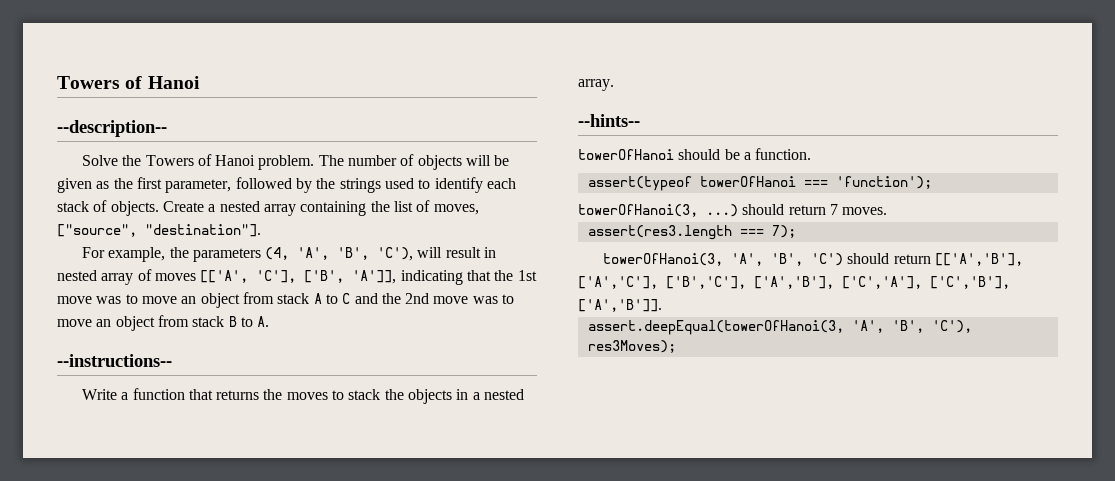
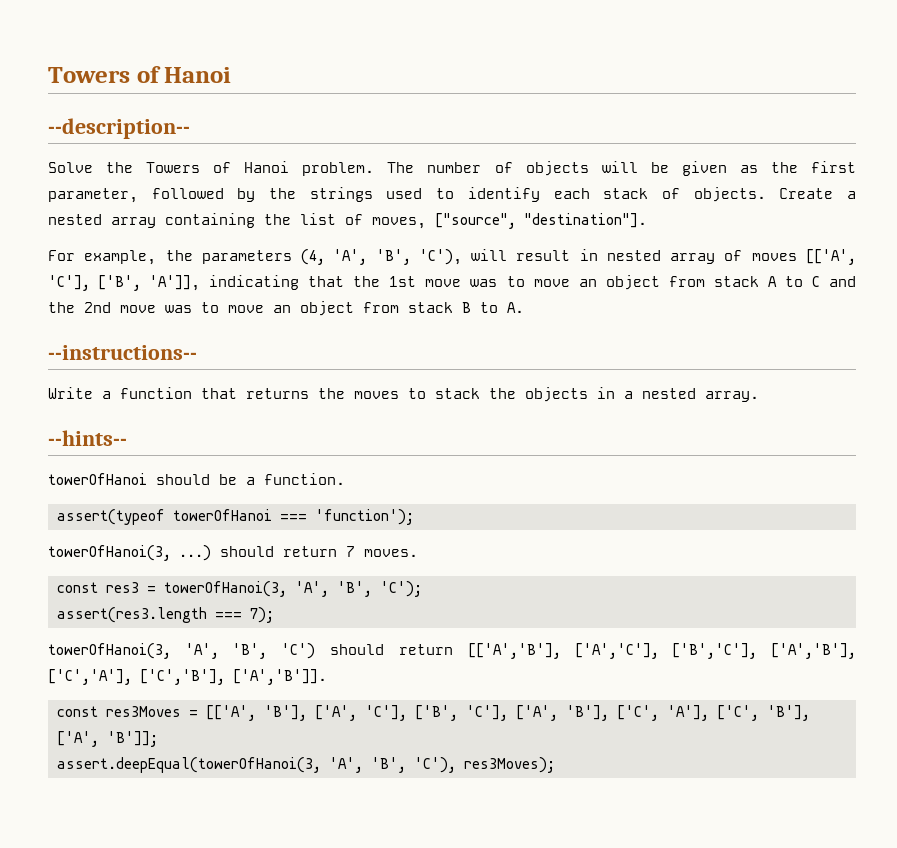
(888, 211) none -> [57,581,422,597] // const res3 = towerOfHanoi(3, 'A', 'B', 'C');
(662, 305) none -> [57,705,810,721] [57,731,158,747] // const res3Moves = [['A', 'B'], ['A', 'C'], ['B', 'C'], ['A', 'B'], ['C', 'A'], ['C', 'B'], ['A', 'B']];

